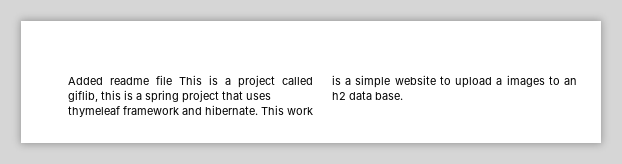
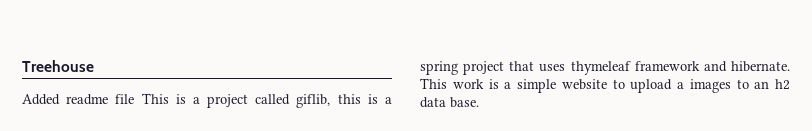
(68, 81) none -> [22,60,94,72] Treehouse //

